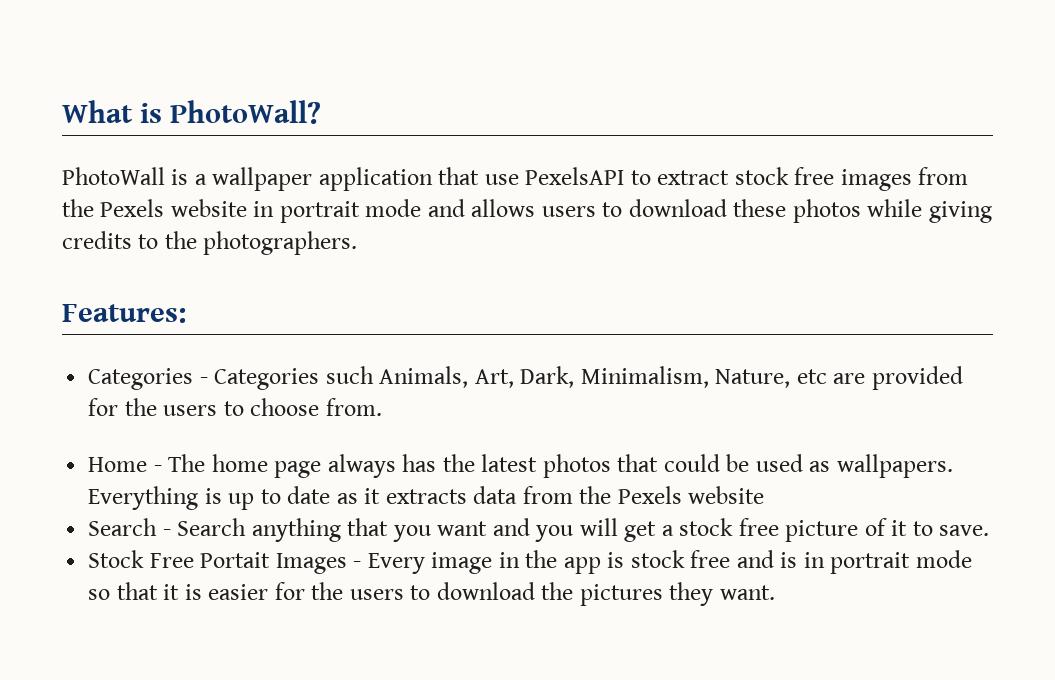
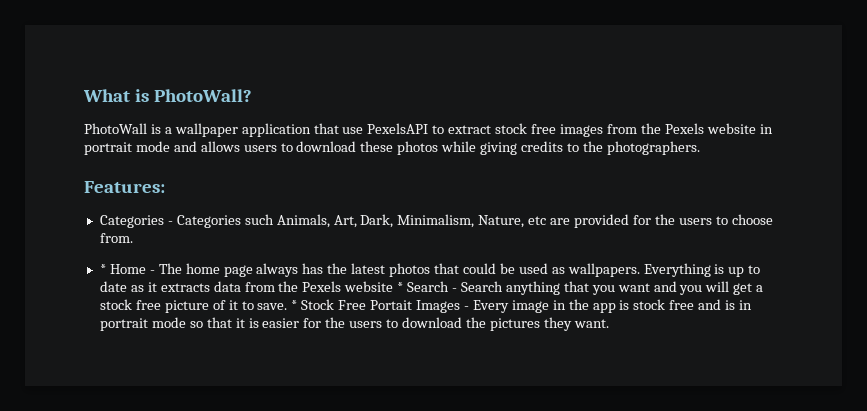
(382, 407) none -> [99,264,106,274] *
(765, 495) // -> [397,282,404,292] *
(990, 530) // -> [291,300,298,310] *

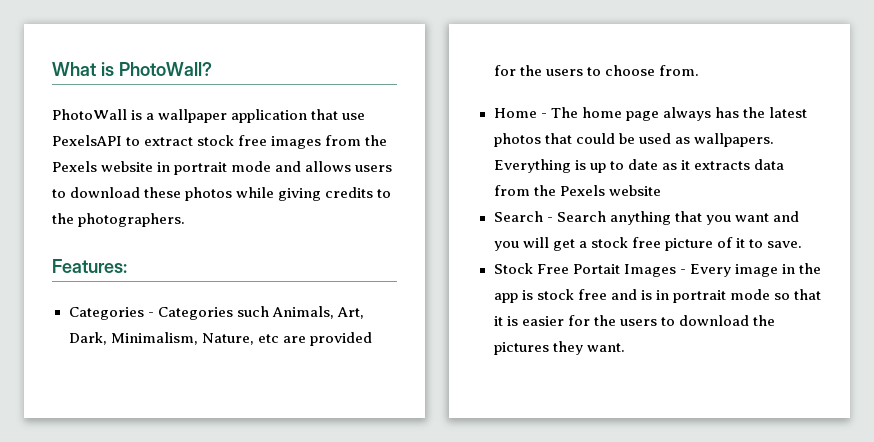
[99,264,106,274] * -> (699, 70) none
[397,282,404,292] * -> (661, 190) //
[291,300,298,310] * -> (802, 244) //

